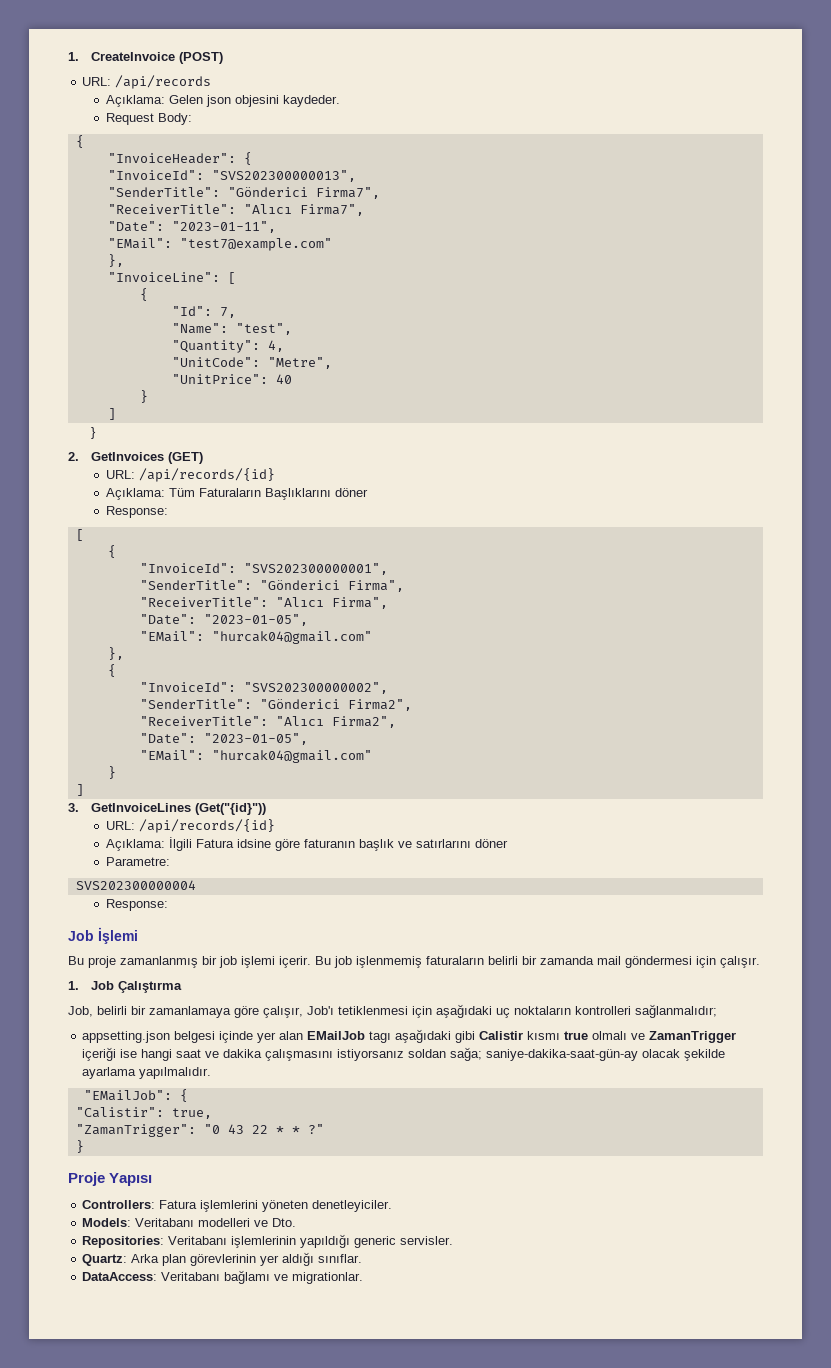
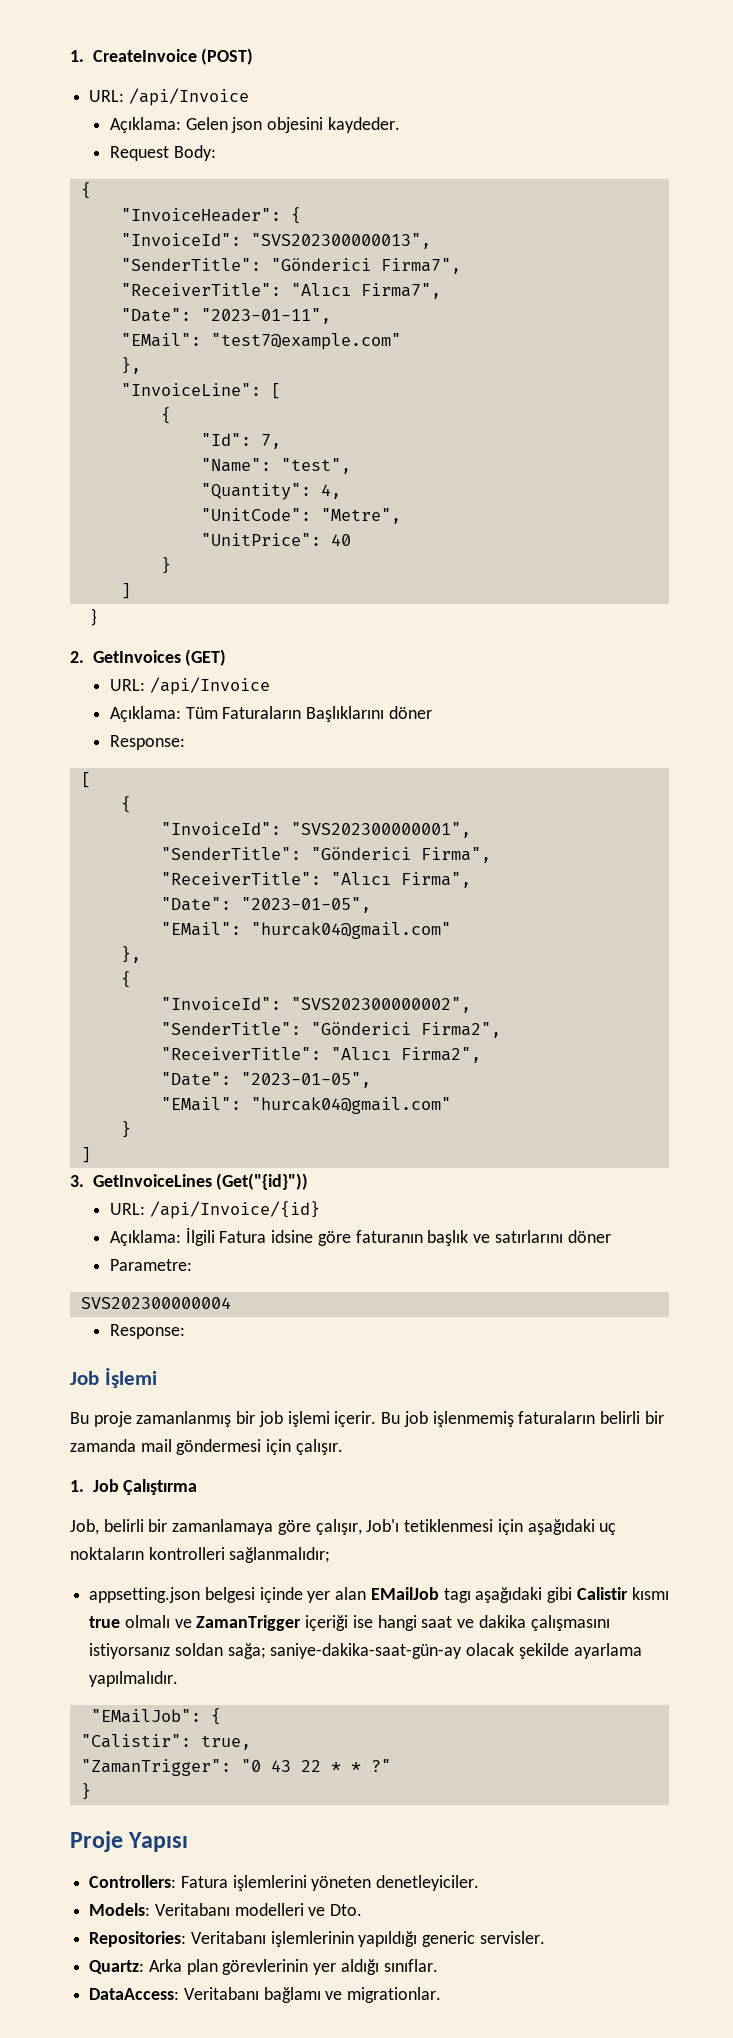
[115,75,212,89] /api/records -> [128,88,249,106] /api/Invoice
[138,468,275,482] /api/records/{id} -> [149,677,270,695] /api/Invoice
[138,819,275,833] /api/records/{id} -> [149,1201,320,1219] /api/Invoice/{id}

